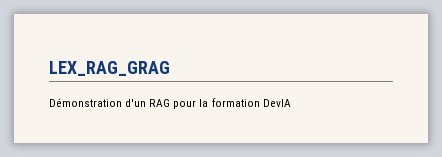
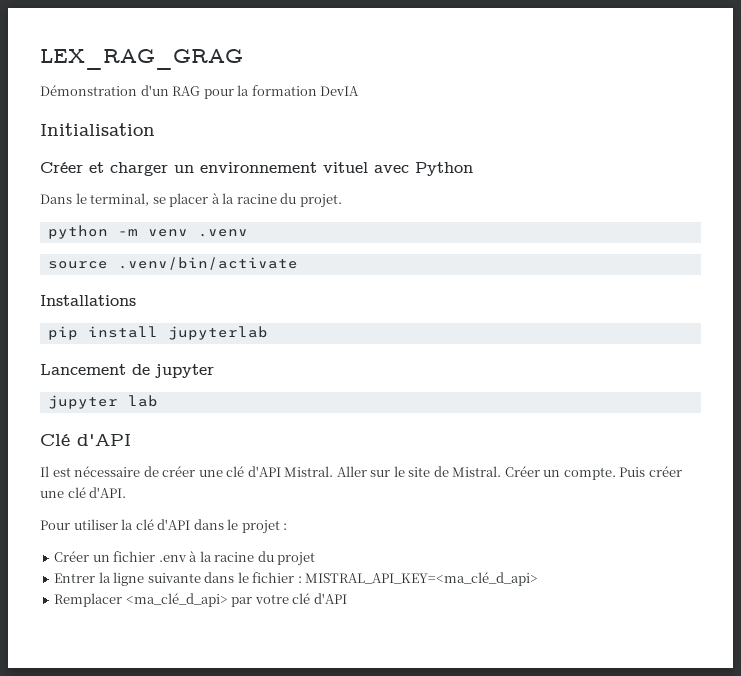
(291, 103) none -> [40,123,155,136] [40,162,473,176] [40,193,342,208] [47,225,248,239] [47,257,298,270] [40,295,136,306] [47,326,268,340] [40,364,214,378] [47,395,158,409] [40,434,131,446] [40,466,682,480] [40,487,127,498] [40,519,288,534] [54,551,316,566] [54,572,539,586] [54,593,347,607] // Initialisation // Créer et charger un environnement vituel avec Python // Dans le terminal, se placer à la racine du projet. // python -m venv .venv // source .venv/bin/activate // Installations // pip install jupyterlab // Lancement de jupyter // jupyter lab // Clé d'API // Il est nécessaire de créer une clé d'API Mistral. Aller sur le site de Mistral. Créer un compte. Puis créer une clé d'API. // Pour utiliser la clé d'API dans le projet : // Créer un fichier .env à la racine du projet // Entrer la ligne suivante dans le fichier : MISTRAL_API_KEY=<ma_clé_d_api> // Remplacer <ma_clé_d_api> par votre clé d'API

